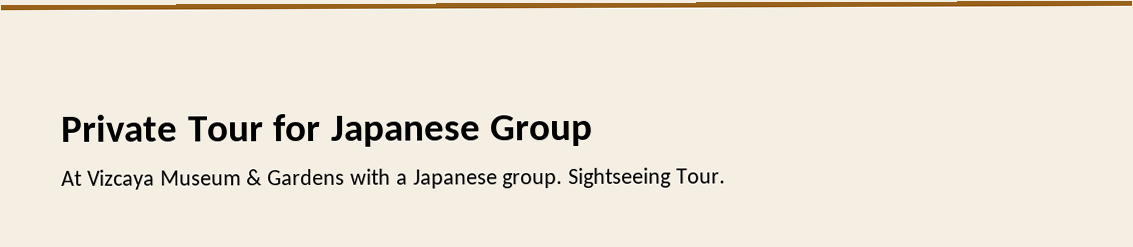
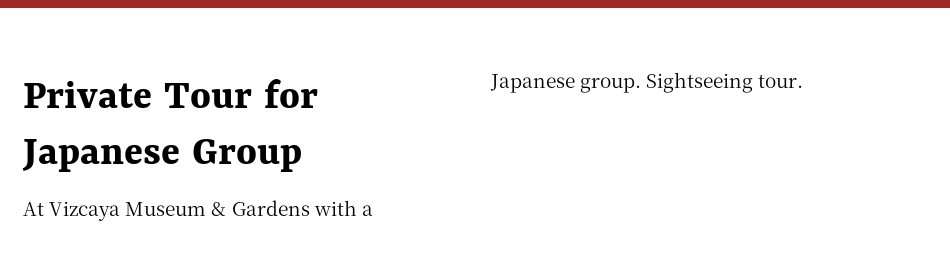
[676,168,727,184] Tour. -> [758,75,804,88] tour.

